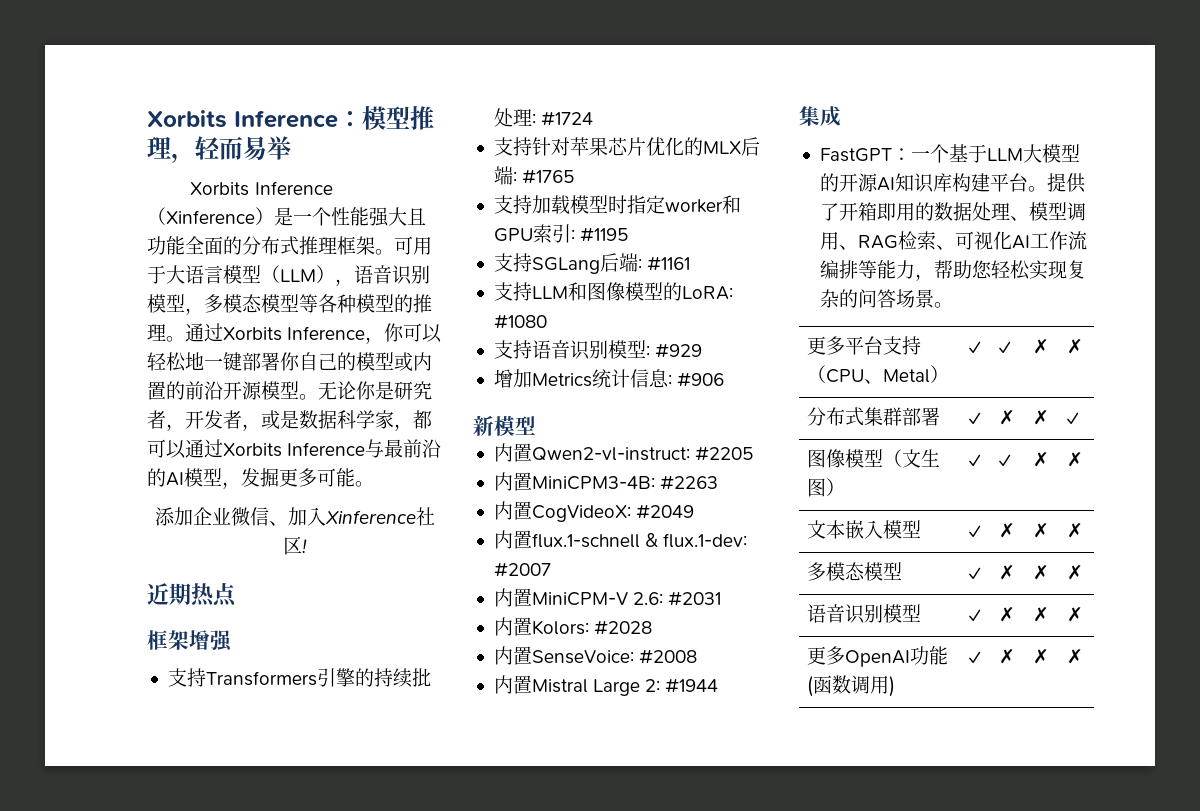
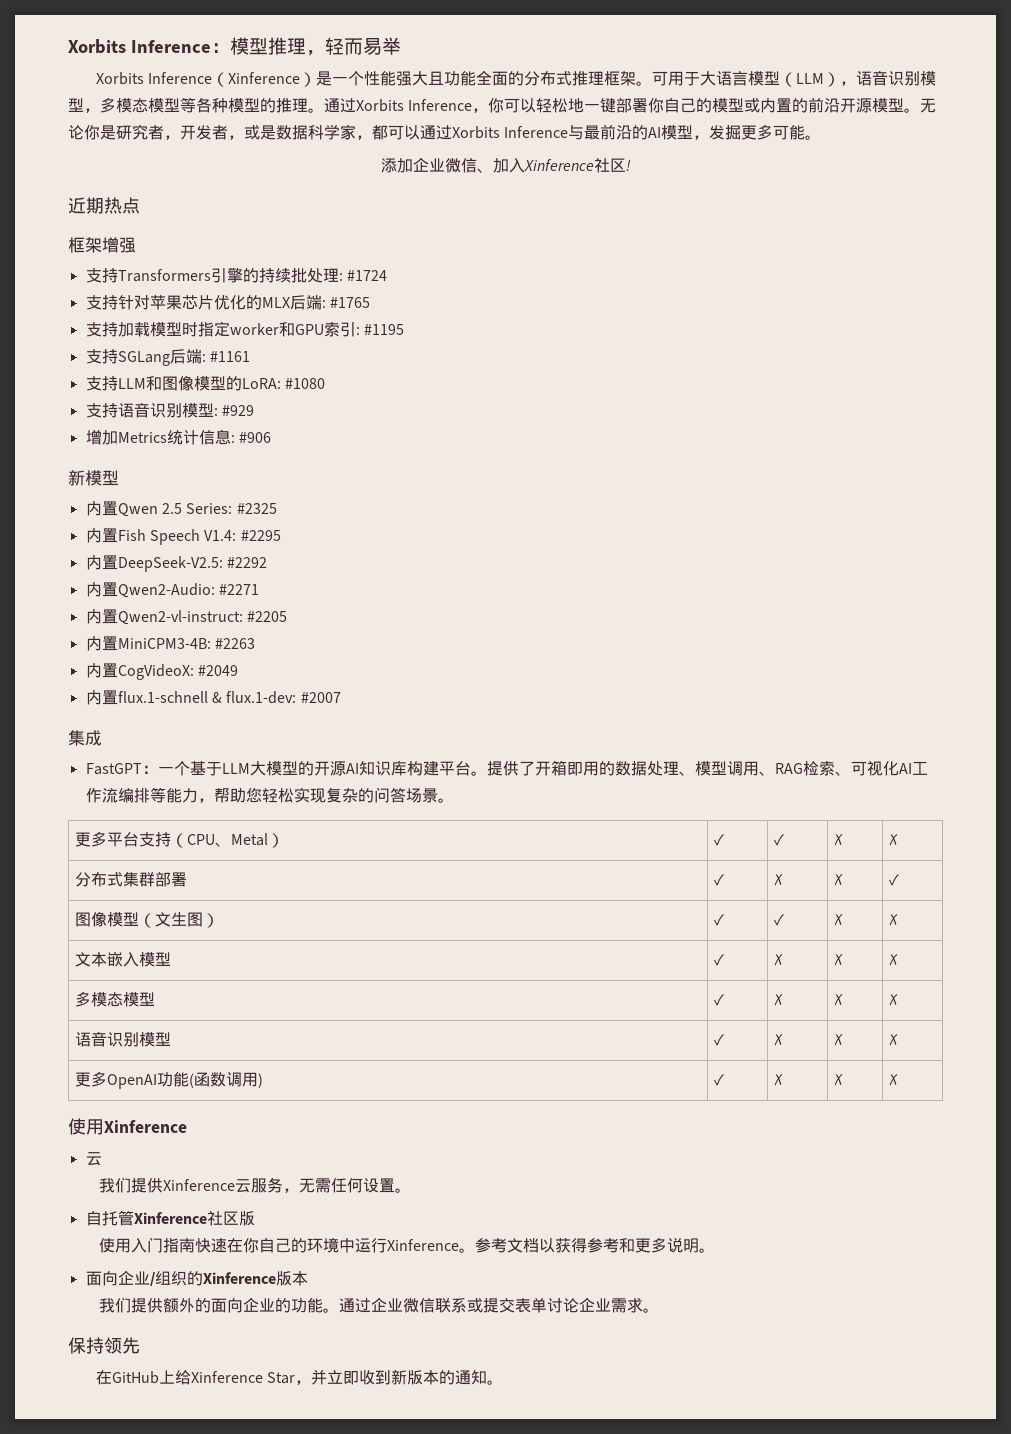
(536, 425) none -> [85,501,277,517] [85,528,281,545] [85,555,267,572] [85,582,259,598] // 内置Qwen 2.5 Series: #2325 // 内置Fish Speech V1.4: #2295 // 内置DeepSeek-V2.5: #2292 // 内置Qwen2-Audio: #2271
[493,588,722,607] [493,617,653,636] [493,646,698,665] [493,675,719,696] // 内置MiniCPM-V 2.6: #2031 // 内置Kolors: #2028 // 内置SenseVoice: #2008 // 内置Mistral Large 2: #1944 -> (341, 697) none
(1084, 656) none -> [68,1118,187,1135] [85,1152,102,1166] [99,1177,412,1193] [85,1210,255,1226] [99,1237,716,1253] [85,1270,308,1286] [99,1297,660,1313] [68,1337,140,1354] [95,1369,504,1385] // 使用Xinference // 云 // 我们提供Xinference云服务，无需任何设置。 // 自托管Xinference社区版 // 使用入门指南快速在你自己的环境中运行Xinference。参考文档以获得参考和更多说明。 // 面向企业/组织的Xinference版本 // 我们提供额外的面向企业的功能。通过企业微信联系或提交表单讨论企业需求。 // 保持领先 // 在GitHub上给Xinference Star，并立即收到新版本的通知。

